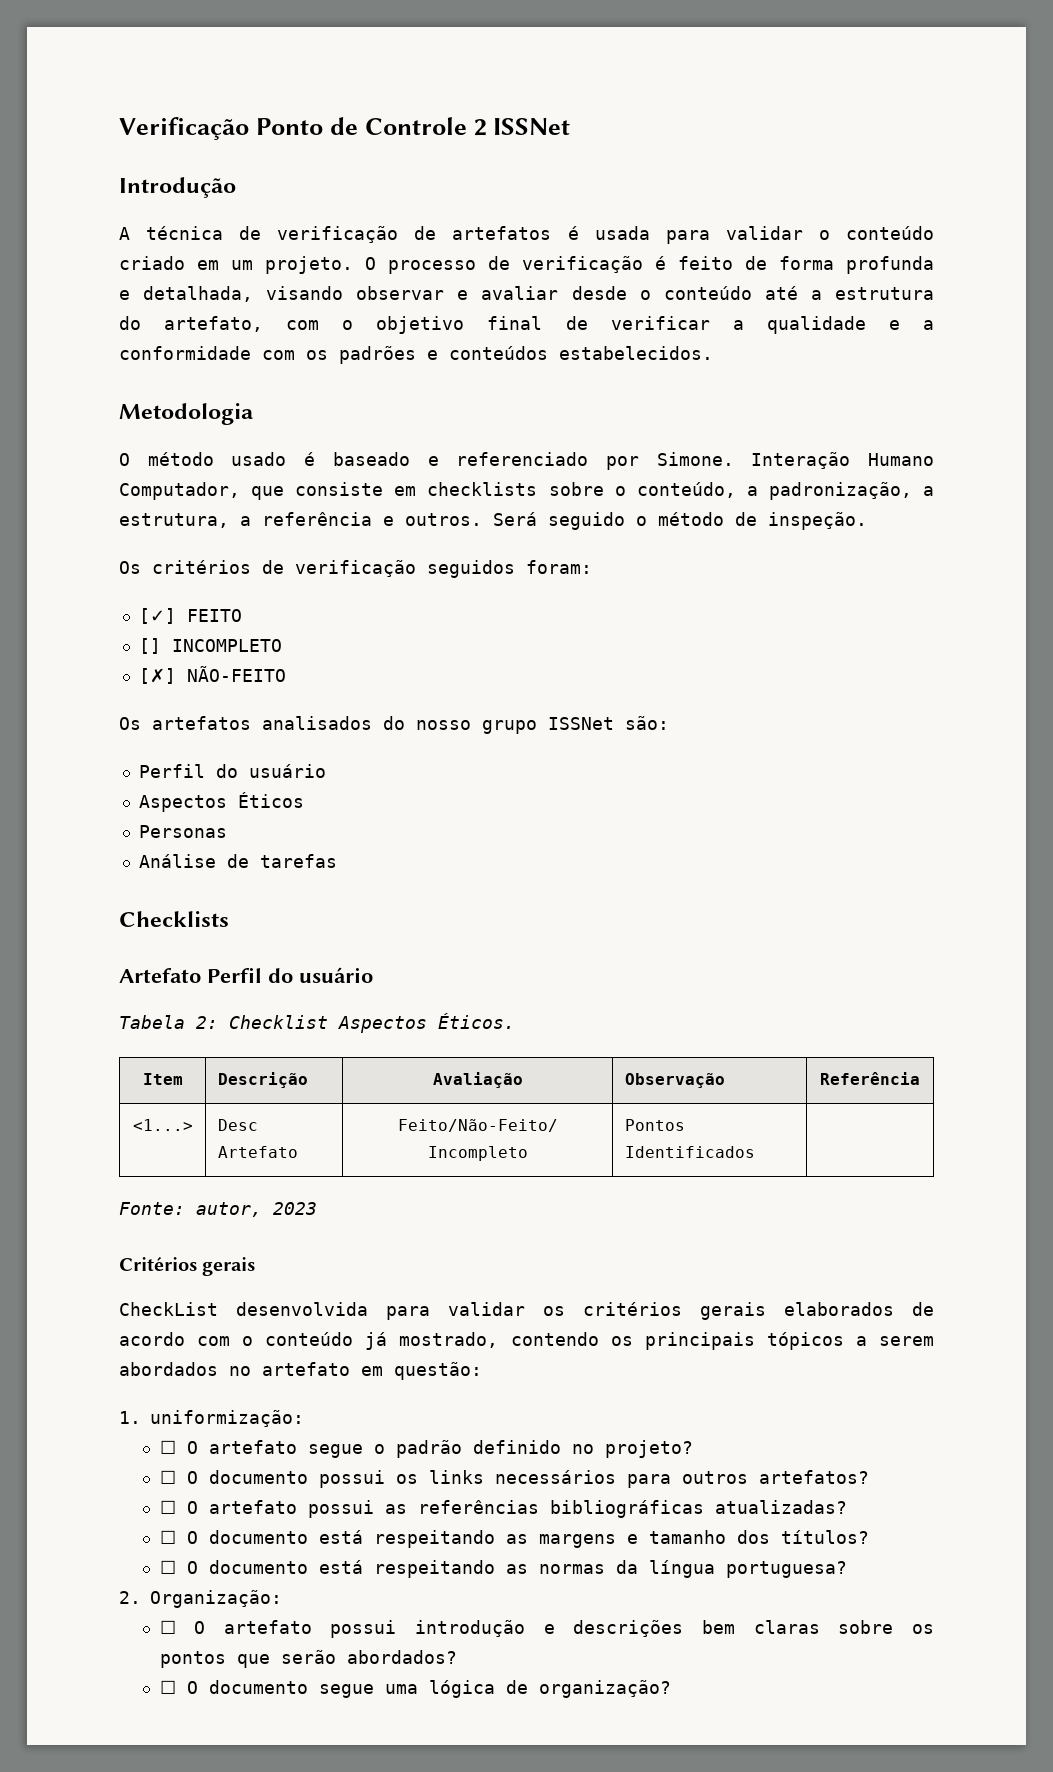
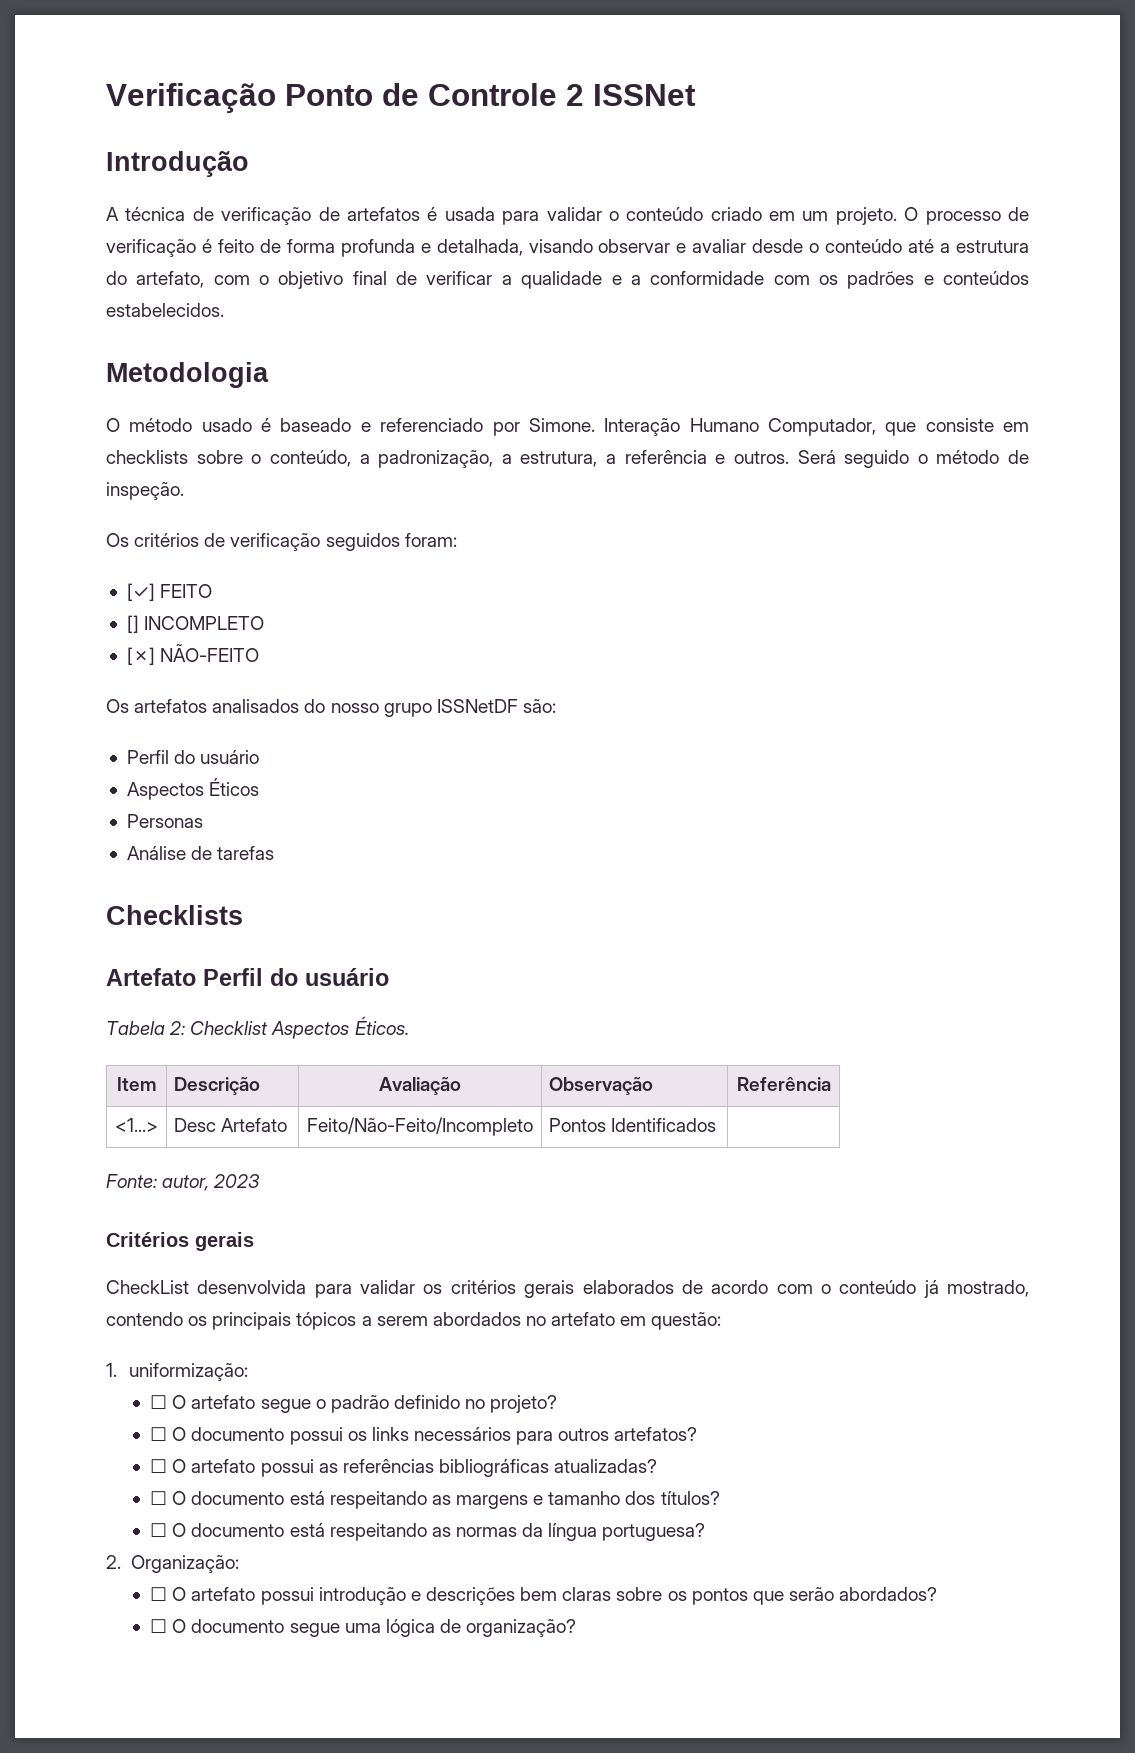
[548,717,614,730] ISSNet -> [436,699,518,713] ISSNetDF

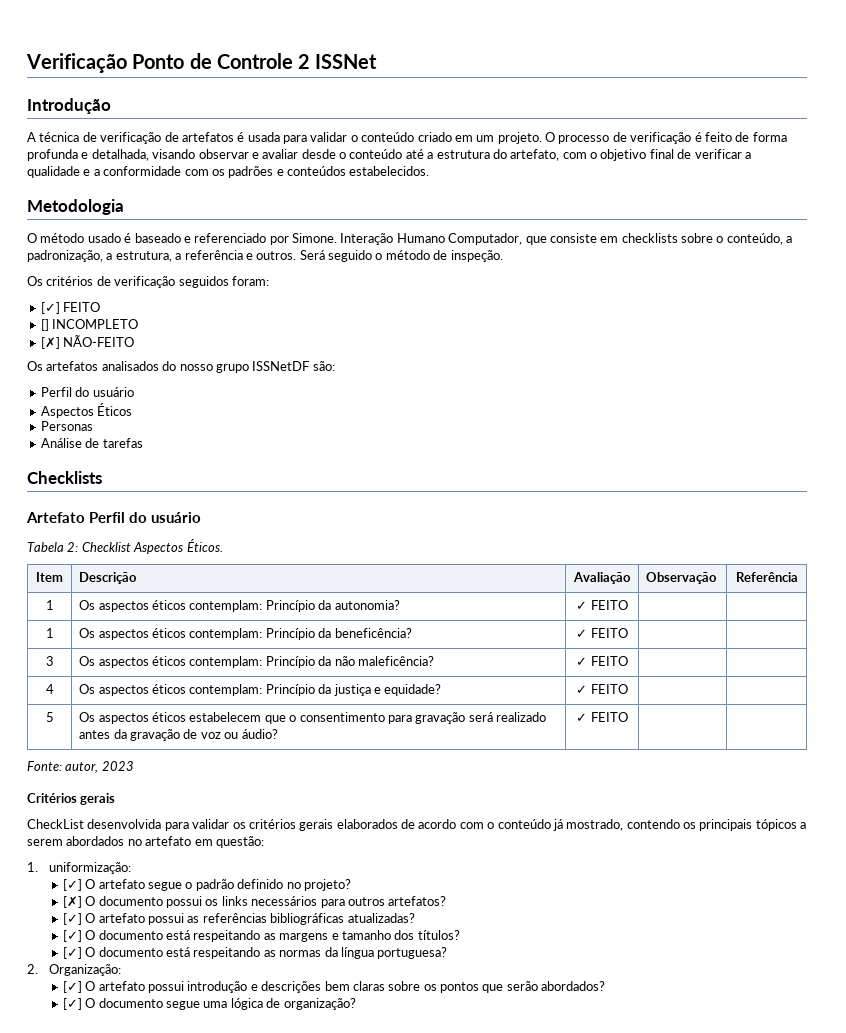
[115,1118,158,1132] [174,1118,288,1132] [307,1117,533,1136] [549,1118,717,1132] <1...> | Desc Artefato | Feito/Não-Feito/Incompleto | Pontos Identificados -> [45,600,54,610] [79,600,400,612] [576,600,628,610] [45,628,54,638] [79,628,412,640] [576,628,628,638] [45,656,54,666] [79,656,434,668] [576,656,628,666] [45,684,54,694] [79,684,442,696] [576,684,628,694] [45,712,54,722] [79,712,547,724] [79,729,278,741] [576,712,628,722] 1 | Os aspectos éticos contemplam: Princípio da autonomia? | ✓ FEITO | | // 1 | Os aspectos éticos contemplam: Princípio da beneficência? | ✓ FEITO | | // 3 | Os aspectos éticos contemplam: Princípio da não maleficência? | ✓ FEITO | | // 4 | Os aspectos éticos contemplam: Princípio da justiça e equidade? | ✓ FEITO | | // 5 | Os aspectos éticos estabelecem que o consentimento para gravação será realizado antes da gravação de voz ou áudio? | ✓ FEITO |
[150,1395,168,1409] ☐ -> [62,879,82,891] [✓]
[150,1427,168,1441] ☐ -> [62,896,82,908] [✗]
[150,1459,168,1473] ☐ -> [62,913,82,925] [✓]
[150,1491,168,1505] ☐ -> [62,930,82,942] [✓]
[150,1523,168,1537] ☐ -> [62,947,82,959] [✓]
[150,1587,168,1601] ☐ -> [62,981,82,993] [✓]
[150,1619,168,1633] ☐ -> [62,998,82,1010] [✓]

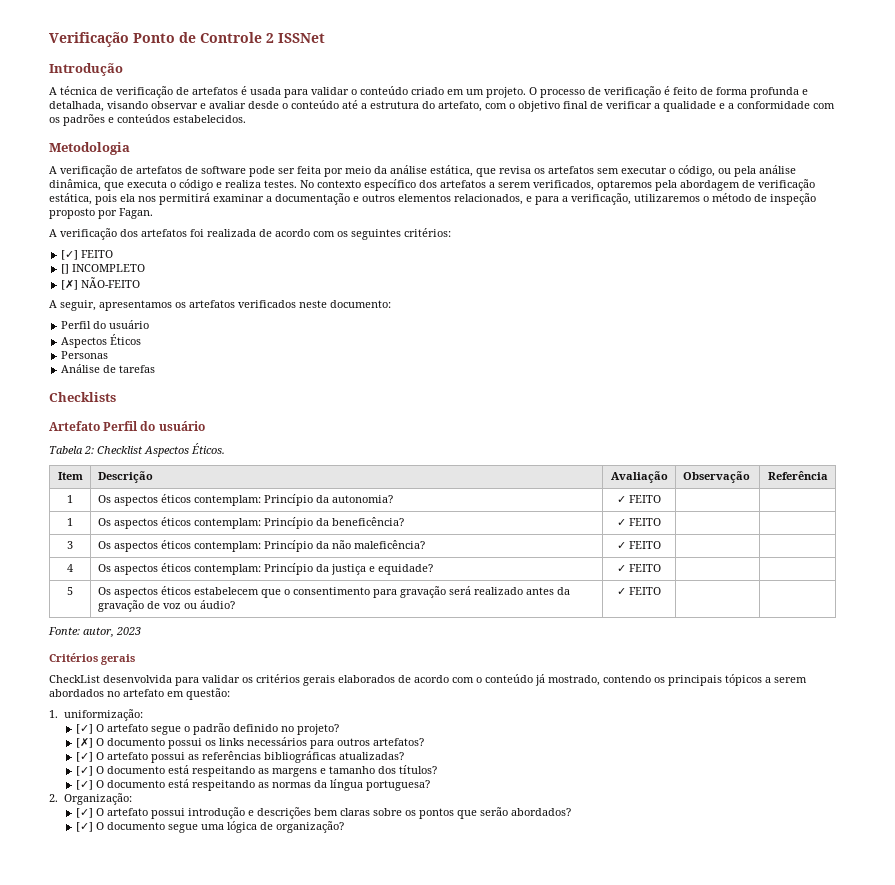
[27,233,793,245] [27,250,503,262] [27,276,269,288] O método usado é baseado e referenciado por Simone. Interação Humano Computador, que consiste em checklists sobre o conteúdo, a padronização, a estrutura, a referência e outros. Será seguido o método de inspeção. // Os critérios de verificação seguidos foram: -> [49,165,796,177] [49,179,815,191] [49,193,816,205] [49,208,153,219] [49,228,451,240] A verificação de artefatos de software pode ser feita por meio da análise estática, que revisa os artefatos sem executar o código, ou pela análise dinâmica, que executa o código e realiza testes. No contexto específico dos artefatos a serem verificados, optaremos pela abordagem de verificação estática, pois ela nos permitirá examinar a documentação e outros elementos relacionados, e para a verificação, utilizaremos o método de inspeção proposto por Fagan. // A verificação dos artefatos foi realizada de acordo com os seguintes critérios:
[27,361,335,373] Os artefatos analisados do nosso grupo ISSNetDF são: -> [49,300,391,311] A seguir, apresentamos os artefatos verificados neste documento:

